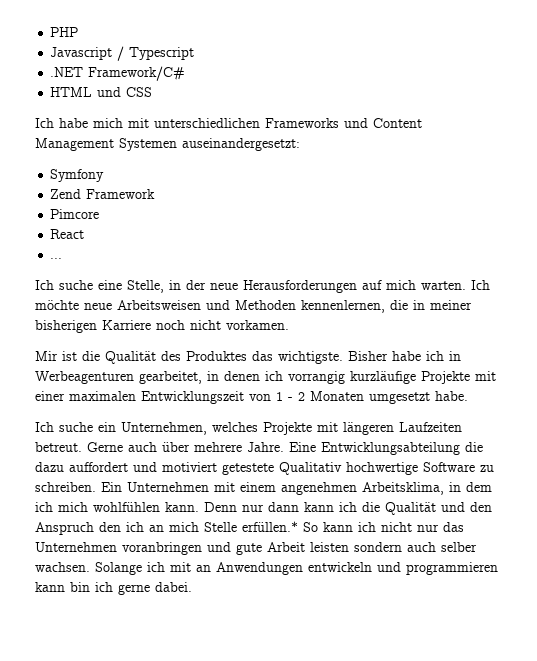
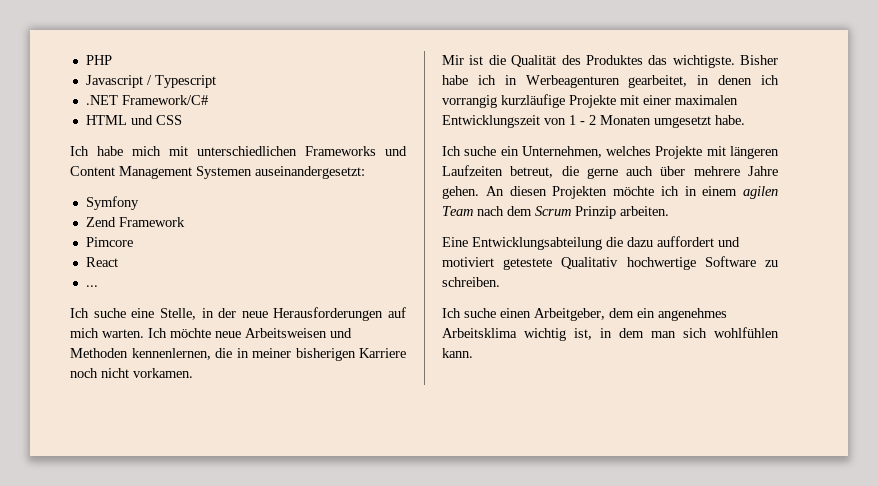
[35,442,284,452] betreut. Gerne auch über mehrere Jahre. -> [510,166,778,179] [442,186,778,199] [442,206,669,219] betreut, die gerne auch über mehrere Jahre gehen. An diesen Projekten möchte ich in einem agilen Team nach dem Scrum Prinzip arbeiten. //
[101,482,492,495] [35,502,492,515] [35,521,464,535] [35,542,477,555] [35,562,498,575] [35,582,192,595] Ein Unternehmen mit einem angenehmen Arbeitsklima, in dem ich mich wohlfühlen kann. Denn nur dann kann ich die Qualität und den Anspruch den ich an mich Stelle erfüllen.* So kann ich nicht nur das Unternehmen voranbringen und gute Arbeit leisten sondern auch selber wachsen. Solange ich mit an Anwendungen entwickeln und programmieren kann bin ich gerne dabei. -> [442,308,727,321] [442,327,779,341] [442,348,473,358] // Ich suche einen Arbeitgeber, dem ein angenehmes Arbeitsklima wichtig ist, in dem man sich wohlfühlen kann.

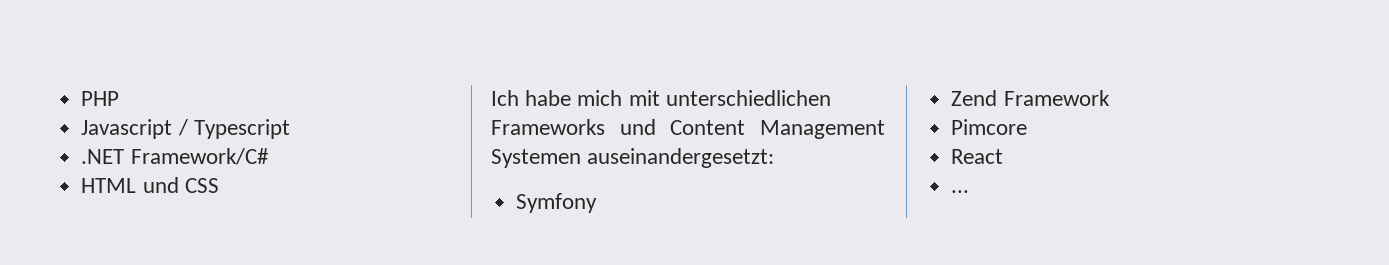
[70,307,406,321] [70,328,352,338] [70,348,406,361] [70,368,193,378] [442,55,778,68] [442,75,779,88] [442,94,738,108] [442,115,745,128] [442,146,779,159] [442,165,778,179] [442,186,778,199] [442,206,669,219] [442,236,740,250] [442,256,778,270] [442,277,500,287] [442,308,727,321] [442,327,779,341] [442,348,473,358] // Ich suche eine Stelle, in der neue Herausforderungen auf mich warten. Ich möchte neue Arbeitsweisen und Methoden kennenlernen, die in meiner bisherigen Karriere noch nicht vorkamen. // Mir ist die Qualität des Produktes das wichtigste. Bisher habe ich in Werbeagenturen gearbeitet, in denen ich vorrangig kurzläufige Projekte mit einer maximalen Entwicklungszeit von 1 - 2 Monaten umgesetzt habe. // Ich suche ein Unternehmen, welches Projekte mit längeren Laufzeiten betreut, die gerne auch über mehrere Jahre gehen. An diesen Projekten möchte ich in einem agilen Team nach dem Scrum Prinzip arbeiten. // Eine Entwicklungsabteilung die dazu auffordert und motiviert getestete Qualitativ hochwertige Software zu schreiben. // Ich suche einen Arbeitgeber, dem ein angenehmes Arbeitsklima wichtig ist, in dem man sich wohlfühlen kann. -> (970, 191) none

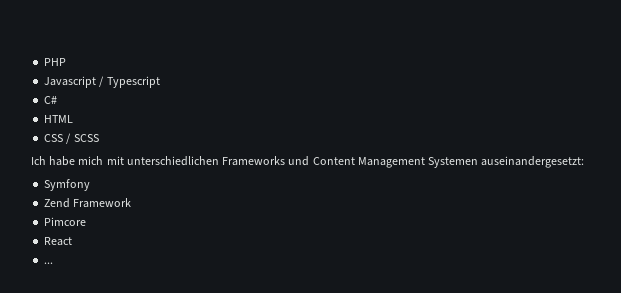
[81,148,269,165] .NET Framework/C# -> [44,96,58,104] C#
[142,177,179,193] und -> (74, 119) //
(219, 185) none -> [66,133,99,144] / SCSS

